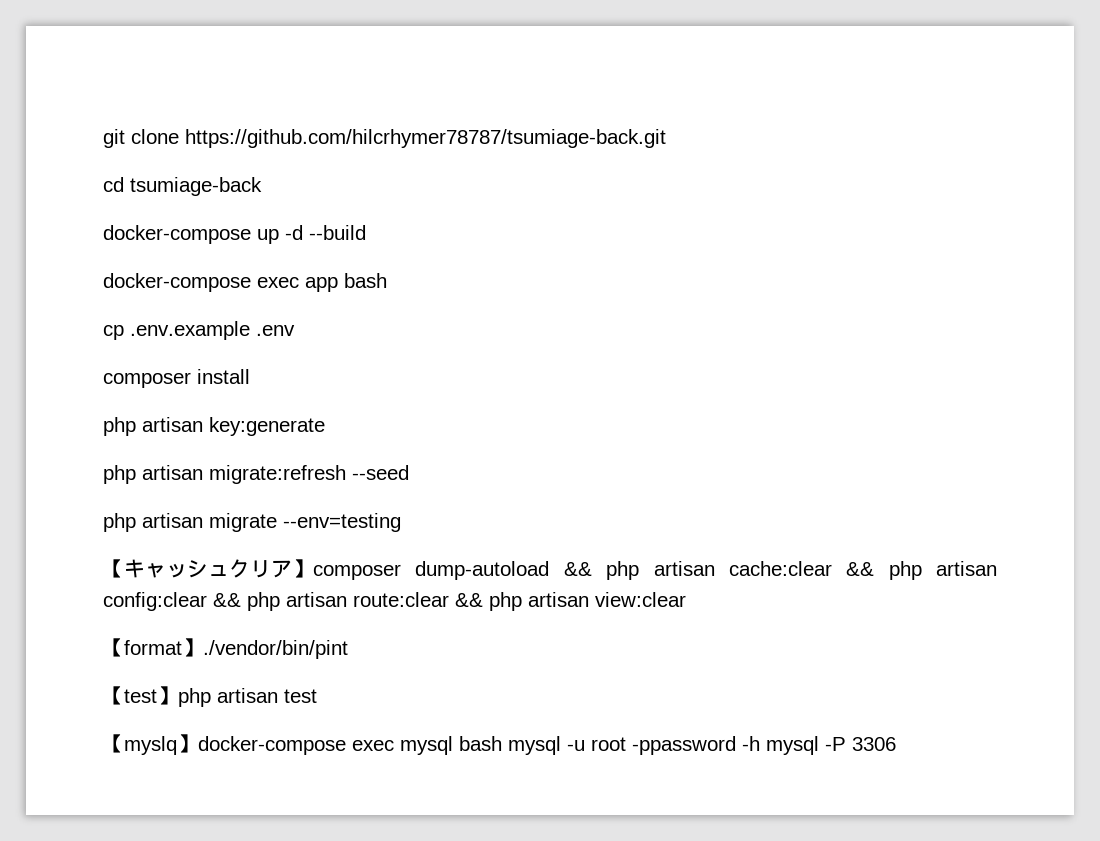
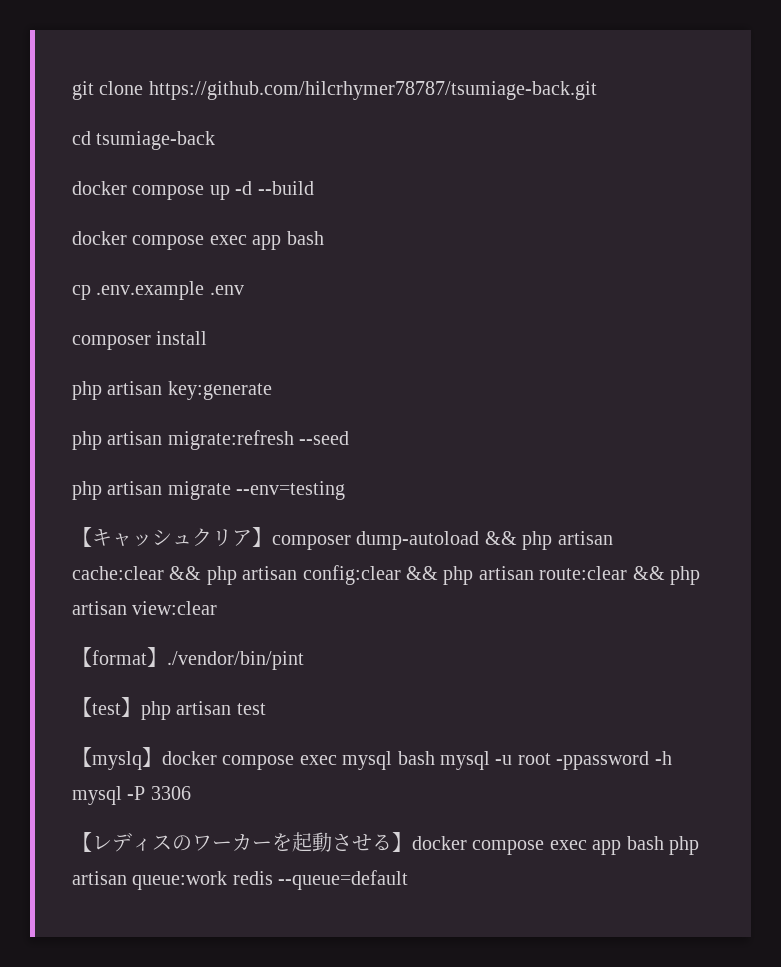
[103,225,251,244] docker-compose -> [72,181,205,200] docker compose
[103,273,251,292] docker-compose -> [72,231,205,250] docker compose
[198,736,346,755] docker-compose -> [162,751,295,770] docker compose
(896, 744) none -> [72,832,699,855] [72,870,409,890] // 【レディスのワーカーを起動させる】docker compose exec app bash php artisan queue:work redis --queue=default

